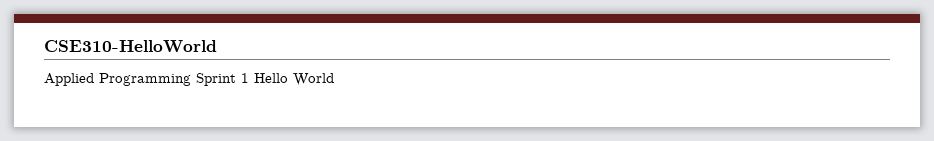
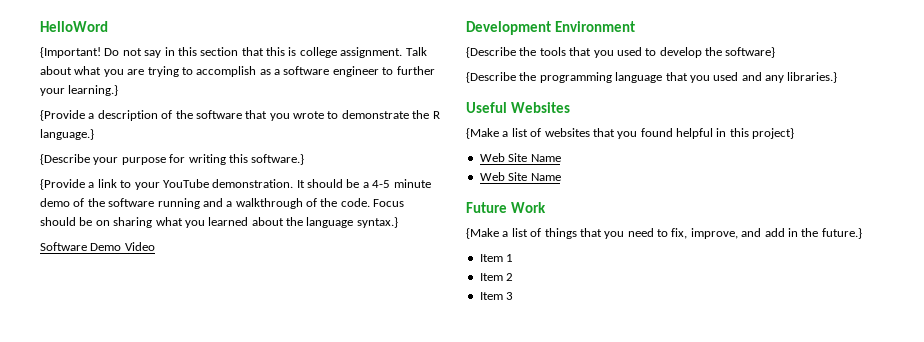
[44,40,217,53] [44,73,334,86] CSE310-HelloWorld // Applied Programming Sprint 1 Hello World -> [40,21,108,32] [40,47,427,58] [40,66,435,77] [40,85,119,96] [40,110,440,121] [40,129,94,140] [40,154,305,165] [40,179,431,190] [40,198,405,209] [40,217,398,228] [40,242,155,251] [466,21,635,35] [466,47,776,58] [466,72,838,83] [466,102,570,113] [466,128,795,139] [479,153,561,162] [479,172,561,181] [466,202,546,213] [466,228,862,239] [479,254,514,262] [479,273,514,281] [479,292,514,300] HelloWord // {Important! Do not say in this section that this is college assignment. Talk about what you are trying to accomplish as a software engineer to further your learning.} // {Provide a description of the software that you wrote to demonstrate the R language.} // {Describe your purpose for writing this software.} // {Provide a link to your YouTube demonstration. It should be a 4-5 minute demo of the software running and a walkthrough of the code. Focus should be on sharing what you learned about the language syntax.} // Software Demo Video // Development Environment // {Describe the tools that you used to develop the software} // {Describe the programming language that you used and any libraries.} // Useful Websites // {Make a list of websites that you found helpful in this project} // Web Site Name // Web Site Name // Future Work // {Make a list of things that you need to fix, improve, and add in the future.} // Item 1 // Item 2 // Item 3

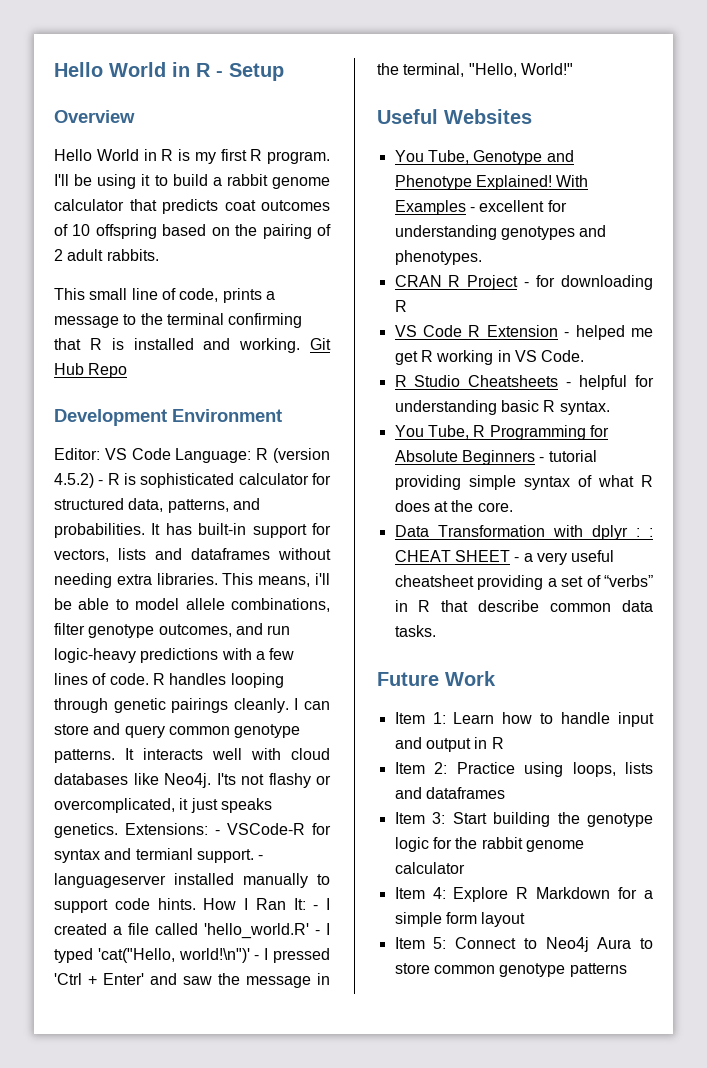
[40,21,108,32] [40,47,427,58] [40,66,435,77] [40,85,119,96] [40,110,440,121] [40,129,94,140] [40,154,305,165] [40,179,431,190] [40,198,405,209] [40,217,398,228] [40,242,155,251] [466,21,635,35] [466,47,776,58] [466,72,838,83] [466,102,570,113] [466,128,795,139] [479,153,561,162] [479,172,561,181] [466,202,546,213] [466,228,862,239] [479,254,514,262] [479,273,514,281] [479,292,514,300] HelloWord // {Important! Do not say in this section that this is college assignment. Talk about what you are trying to accomplish as a software engineer to further your learning.} // {Provide a description of the software that you wrote to demonstrate the R language.} // {Describe your purpose for writing this software.} // {Provide a link to your YouTube demonstration. It should be a 4-5 minute demo of the software running and a walkthrough of the code. Focus should be on sharing what you learned about the language syntax.} // Software Demo Video // Development Environment // {Describe the tools that you used to develop the software} // {Describe the programming language that you used and any libraries.} // Useful Websites // {Make a list of websites that you found helpful in this project} // Web Site Name // Web Site Name // Future Work // {Make a list of things that you need to fix, improve, and add in the future.} // Item 1 // Item 2 // Item 3 -> [54,62,284,81] [54,110,135,123] [54,149,330,164] [54,174,330,189] [54,199,330,214] [54,224,331,239] [54,249,159,261] [54,288,275,303] [54,313,303,328] [54,338,331,353] [54,363,128,378] [54,409,282,426] [54,448,330,463] [54,473,332,488] [54,498,260,513] [54,523,331,538] [54,548,331,562] [54,573,330,588] [54,598,330,612] [54,623,291,638] [54,648,295,663] [54,673,284,688] [54,698,330,713] [54,723,301,738] [54,748,330,763] [54,773,331,788] [54,798,272,813] [54,823,331,838] [54,848,264,863] [54,873,330,888] [54,898,330,913] [54,923,330,939] [54,948,331,963] [54,973,330,988] [377,63,573,77] [377,109,532,124] [394,150,574,165] [394,175,589,190] [394,200,567,215] [394,225,607,240] [394,250,482,265] [394,275,653,290] [394,300,407,312] [394,325,653,340] [394,350,585,365] [394,375,654,390] [394,400,610,415] [394,425,609,440] [394,450,597,465] [394,475,653,490] [394,500,513,512] [394,525,653,540] [394,550,615,565] [394,575,653,590] [394,600,653,612] [394,625,436,637] [377,671,496,686] [394,712,654,727] [394,737,504,752] [394,762,653,777] [394,787,505,799] [394,812,653,827] [394,837,584,852] [394,862,465,874] [394,887,653,902] [394,912,526,927] [394,937,653,952] [394,963,627,977] Hello World in R - Setup // Overview // Hello World in R is my first R program. I'll be using it to build a rabbit genome calculator that predicts coat outcomes of 10 offspring based on the pairing of 2 adult rabbits. // This small line of code, prints a message to the terminal confirming that R is installed and working. Git Hub Repo // Development Environment // Editor: VS Code Language: R (version 4.5.2) - R is sophisticated calculator for structured data, patterns, and probabilities. It has built-in support for vectors, lists and dataframes without needing extra libraries. This means, i'll be able to model allele combinations, filter genotype outcomes, and run logic-heavy predictions with a few lines of code. R handles looping through genetic pairings cleanly. I can store and query common genotype patterns. It interacts well with cloud databases like Neo4j. I'ts not flashy or overcomplicated, it just speaks genetics. Extensions: - VSCode-R for syntax and termianl support. - languageserver installed manually to support code hints. How I Ran It: - I created a file called 'hello_world.R' - I typed 'cat("Hello, world!\n")' - I pressed 'Ctrl + Enter' and saw the message in the terminal, "Hello, World!" // Useful Websites // You Tube, Genotype and Phenotype Explained! With Examples - excellent for understanding genotypes and phenotypes. // CRAN R Project - for downloading R // VS Code R Extension - helped me get R working in VS Code. // R Studio Cheatsheets - helpful for understanding basic R syntax. // You Tube, R Programming for Absolute Beginners - tutorial providing simple syntax of what R does at the core. // Data Transformation with dplyr : : CHEAT SHEET - a very useful cheatsheet providing a set of “verbs” in R that describe common data tasks. // Future Work // Item 1: Learn how to handle input and output in R // Item 2: Practice using loops, lists and dataframes // Item 3: Start building the genotype logic for the rabbit genome calculator // Item 4: Explore R Markdown for a simple form layout // Item 5: Connect to Neo4j Aura to store common genotype patterns

